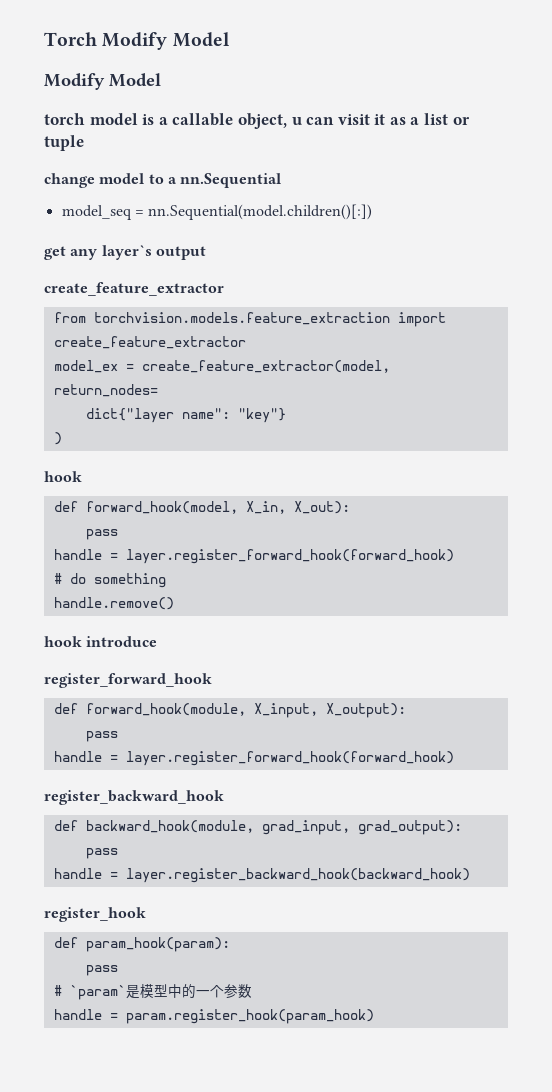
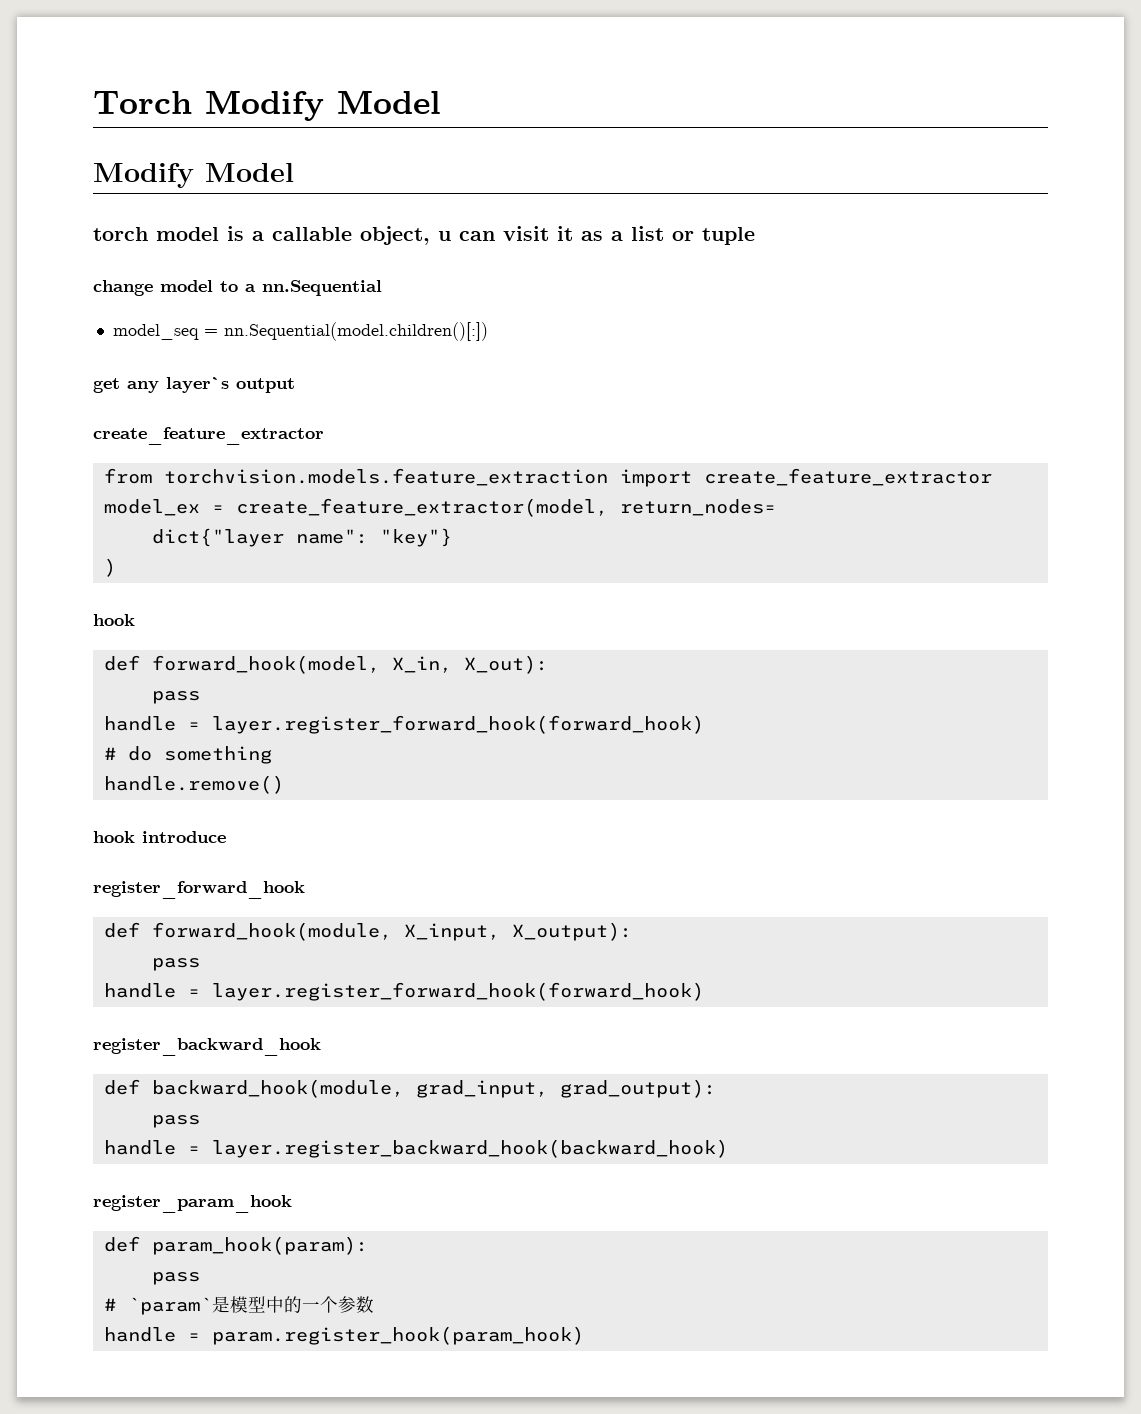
[44,907,146,922] register_hook -> [93,1195,292,1213] register_param_hook

